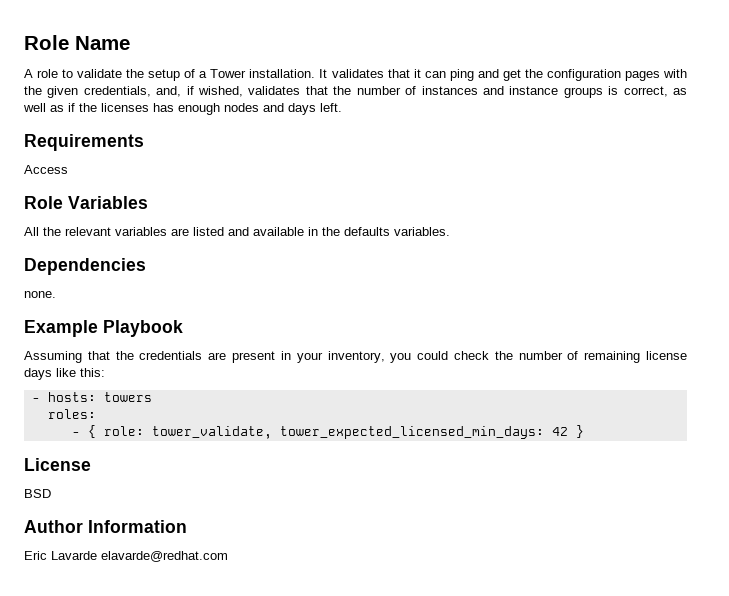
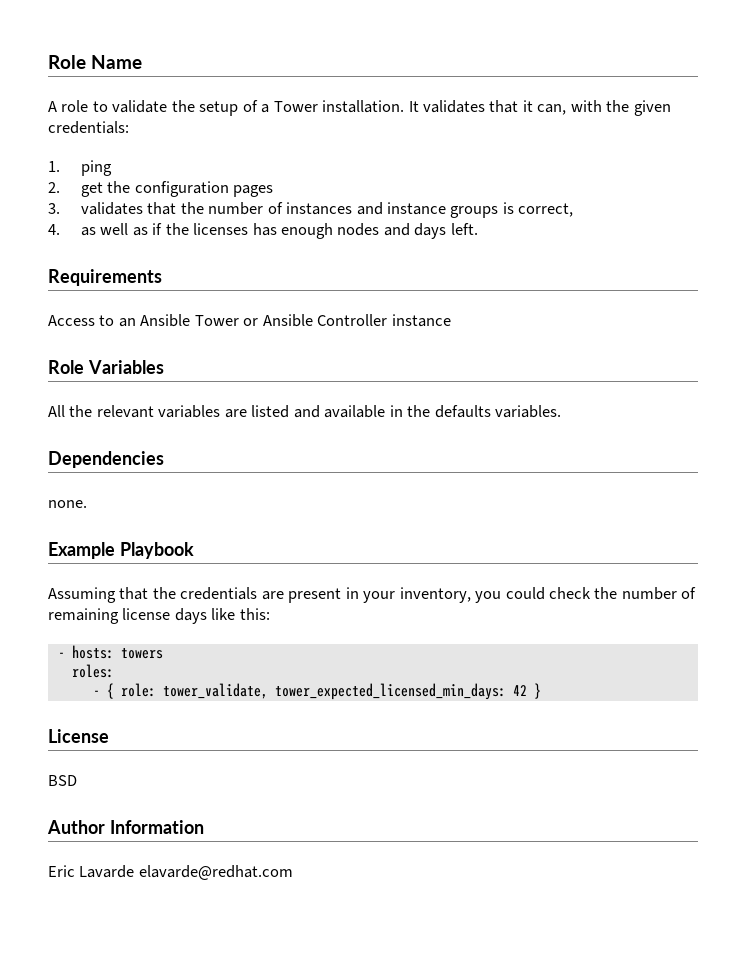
[424,71,446,78] can -> [537,100,671,116] [48,121,129,134] [48,161,60,172] can, with the given credentials: // 1.
[477,69,499,78] and -> [48,182,60,193] // 2.
[662,69,687,78] [24,86,244,98] with the given credentials, and, if wished, -> [48,203,60,214] // 3.
(668, 91) none -> [48,224,60,235] // 4.
(68, 169) none -> [99,314,451,327] to an Ansible Tower or Ansible Controller instance

